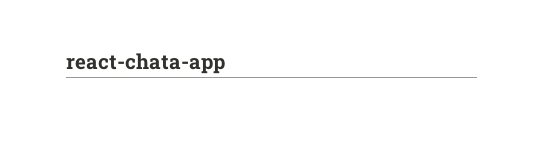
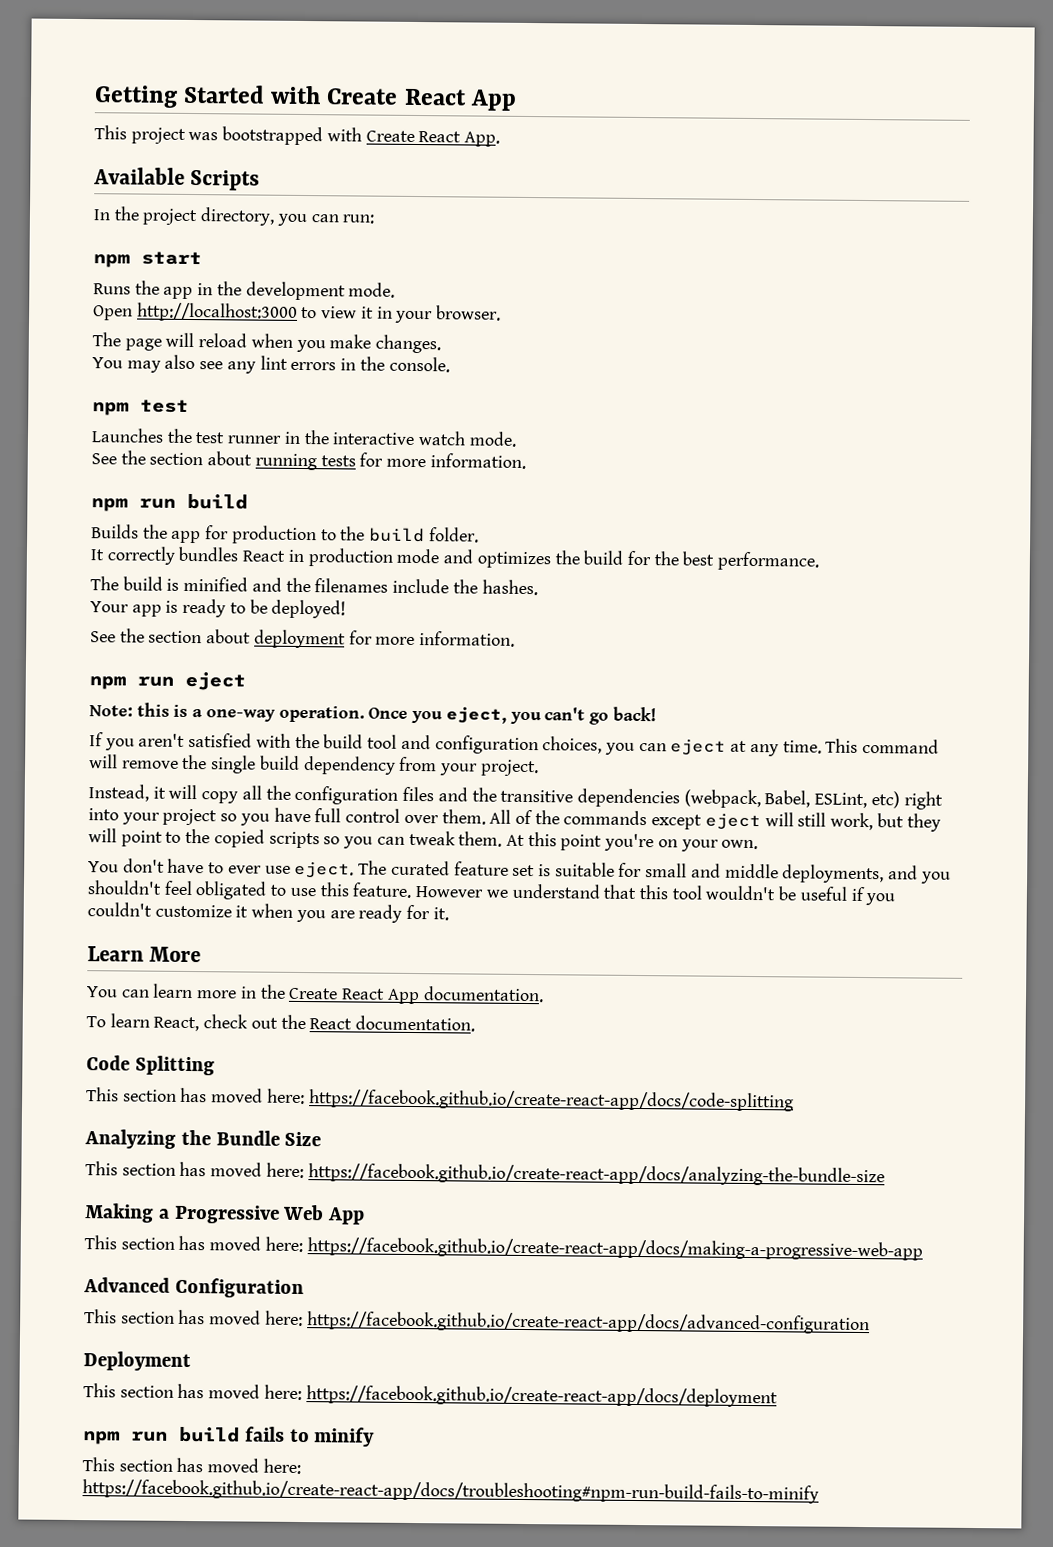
[66,53,225,74] react-chata-app -> [94,84,517,111] [94,125,501,147] [93,167,261,191] [93,206,375,227] [93,251,202,268] [93,280,396,301] [93,302,502,324] [92,332,442,354] [92,354,450,374] [92,399,189,416] [91,428,517,447] [91,450,526,471] [91,493,248,512] [91,524,479,545] [90,546,820,571] [90,576,538,596] [90,598,347,619] [90,628,516,649] [89,671,246,691] [89,702,657,725] [89,732,940,757] [89,754,539,777] [88,784,943,810] [88,807,941,832] [88,828,759,852] [88,858,951,884] [87,880,896,906] [87,902,449,923] [87,946,202,963] [86,983,544,1005] [86,1013,476,1032] [86,1055,215,1076] [86,1087,794,1112] [84,1129,322,1149] [85,1161,885,1187] [84,1203,366,1225] [84,1235,923,1261] [83,1277,304,1299] [84,1309,870,1335] [83,1351,191,1372] [83,1383,778,1408] [83,1426,376,1447] [82,1457,301,1475] [82,1479,819,1504] Getting Started with Create React App // This project was bootstrapped with Create React App. // Available Scripts // In the project directory, you can run: // npm start // Runs the app in the development mode. // Open http://localhost:3000 to view it in your browser. // The page will reload when you make changes. // You may also see any lint errors in the console. // npm test // Launches the test runner in the interactive watch mode. // See the section about running tests for more information. // npm run build // Builds the app for production to the build folder. // It correctly bundles React in production mode and optimizes the build for the best performance. // The build is minified and the filenames include the hashes. // Your app is ready to be deployed! // See the section about deployment for more information. // npm run eject // Note: this is a one-way operation. Once you eject, you can't go back! // If you aren't satisfied with the build tool and configuration choices, you can eject at any time. This command will remove the single build dependency from your project. // Instead, it will copy all the configuration files and the transitive dependencies (webpack, Babel, ESLint, etc) right into your project so you have full control over them. All of the commands except eject will still work, but they will point to the copied scripts so you can tweak them. At this point you're on your own. // You don't have to ever use eject. The curated feature set is suitable for small and middle deployments, and you shouldn't feel obligated to use this feature. However we understand that this tool wouldn't be useful if you couldn't customize it when you are ready for it. // Learn More // You can learn more in the Create React App documentation. // To learn React, check out the React documentation. // Code Splitting // This section has moved here: https://facebook.github.io/create-react-app/docs/code-splitting // Analyzing the Bundle Size // This section has moved here: https://facebook.github.io/create-react-app/docs/analyzing-the-bundle-size // Making a Progressive Web App // This section has moved here: https://facebook.github.io/create-react-app/docs/making-a-progressive-web-app // Advanced Configuration // This section has moved here: https://facebook.github.io/create-react-app/docs/advanced-configuration // Deployment // This section has moved here: https://facebook.github.io/create-react-app/docs/deployment // npm run build fails to minify // This section has moved here: https://facebook.github.io/create-react-app/docs/troubleshooting#npm-run-build-fails-to-minify

